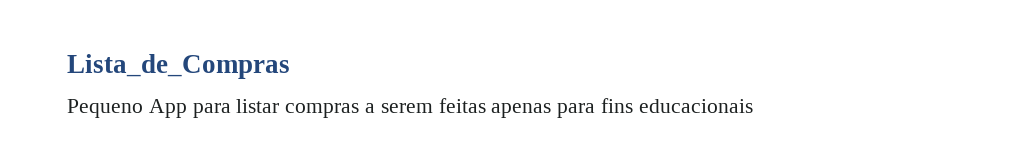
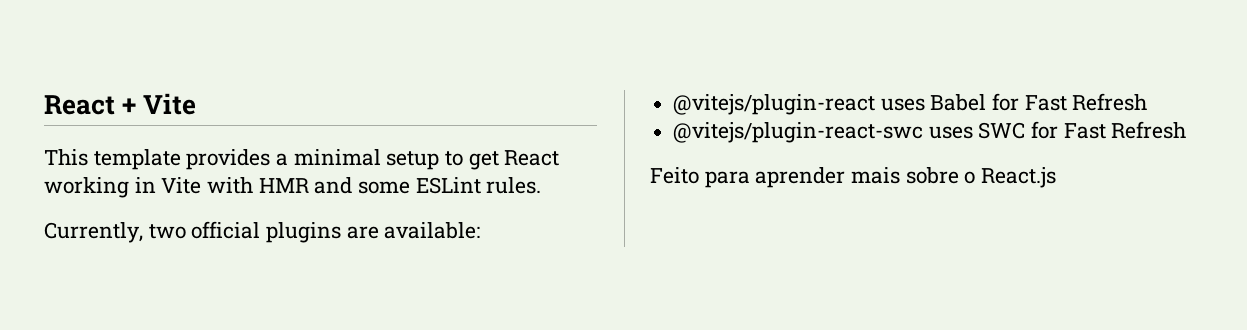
[67,54,290,79] [67,98,753,118] Lista_de_Compras // Pequeno App para listar compras a serem feitas apenas para fins educacionais -> [44,93,197,115] [44,149,560,170] [44,177,542,198] [44,221,481,243] [673,93,1148,115] [673,121,1187,143] [650,167,1057,188] React + Vite // This template provides a minimal setup to get React working in Vite with HMR and some ESLint rules. // Currently, two official plugins are available: // @vitejs/plugin-react uses Babel for Fast Refresh // @vitejs/plugin-react-swc uses SWC for Fast Refresh // Feito para aprender mais sobre o React.js

